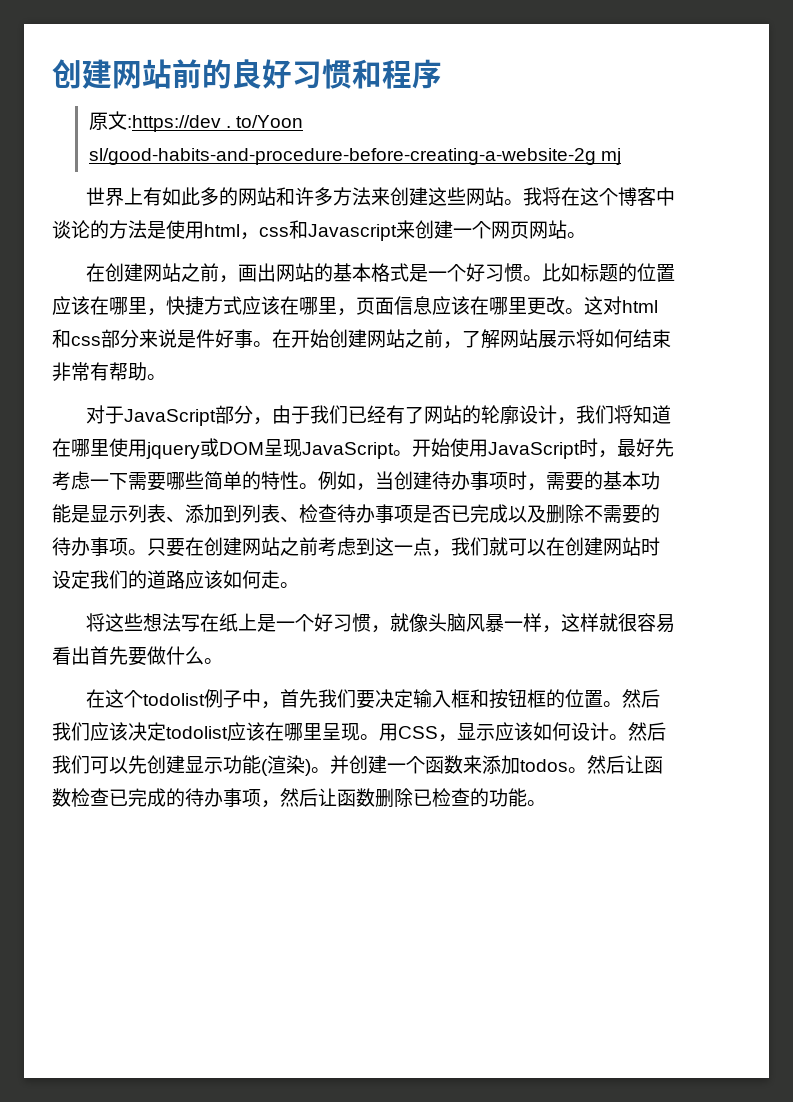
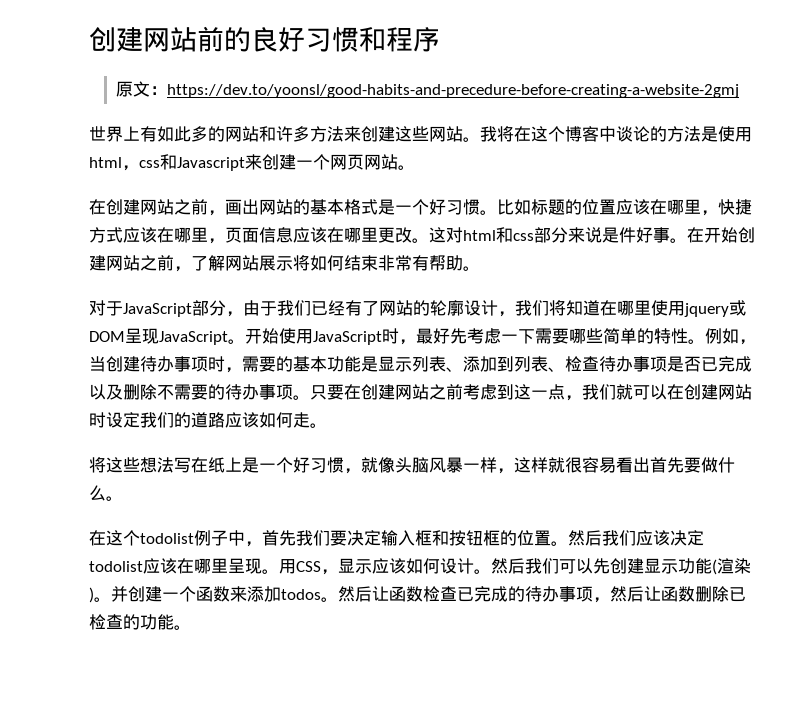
[126,115,303,132] [88,148,621,165] :https://dev . to/Yoon sl/good-habits-and-procedure-before-creating-a-website-2g mj -> [150,84,740,98] ：https://dev.to/yoonsl/good-habits-and-precedure-before-creating-a-website-2gmj

